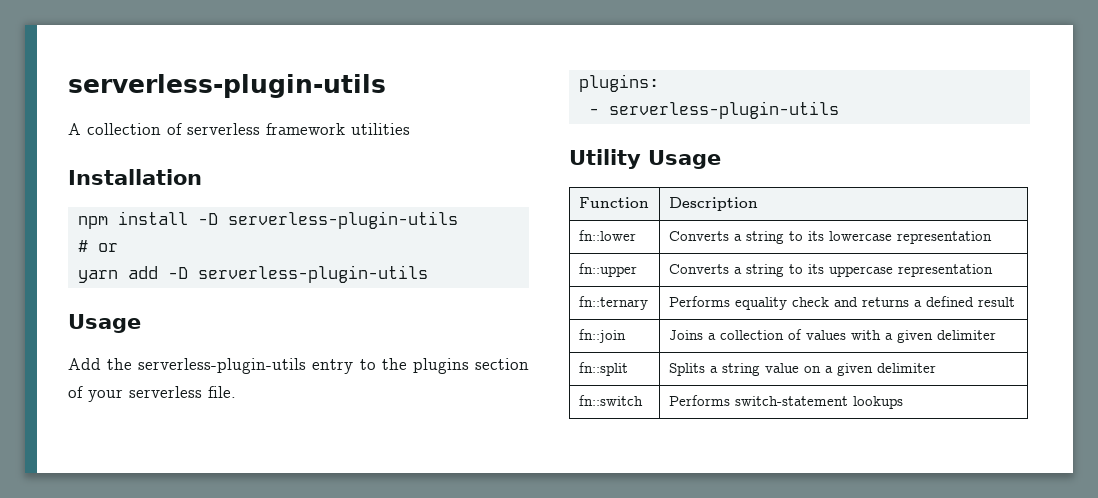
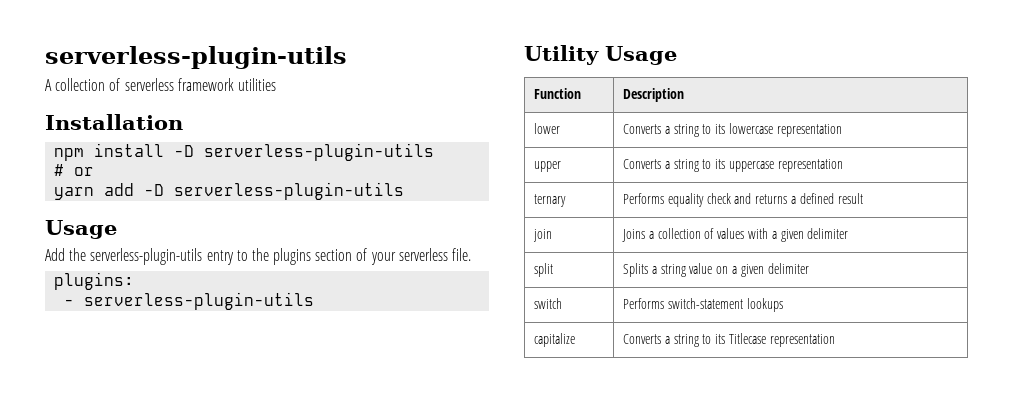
[578,230,636,241] fn::lower -> [534,123,561,134] lower
[578,263,637,277] fn::upper -> [534,161,562,172] upper
[578,296,648,310] fn::ternary -> [534,194,567,207] ternary
[578,329,626,343] fn::join -> [533,229,553,242] join
[578,362,628,376] fn::split -> [534,263,554,277] split
[578,395,643,406] fn::switch -> [534,298,563,309] switch
(903, 402) none -> [534,333,576,347] [623,333,835,347] // capitalize | Converts a string to its Titlecase representation

